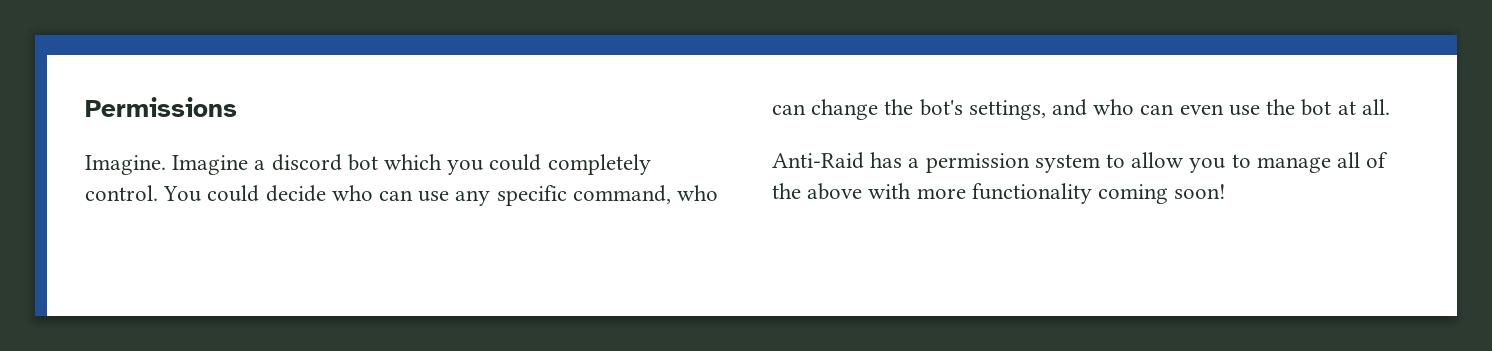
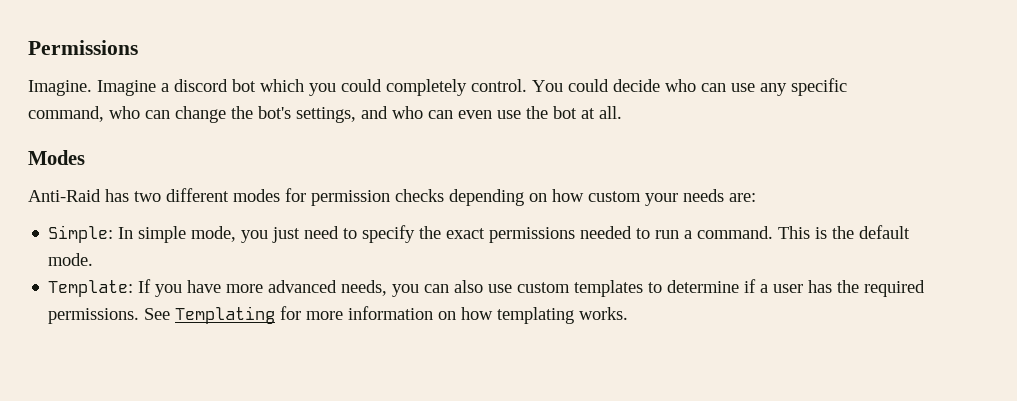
(1390, 107) none -> [28,150,85,165] // Modes
[908,152,1389,173] [772,183,1227,204] a permission system to allow you to manage all of the above with more functionality coming soon! -> [134,188,756,206] [48,225,911,243] [48,253,94,266] [48,279,926,297] [48,306,629,324] two different modes for permission checks depending on how custom your needs are: // Simple: In simple mode, you just need to specify the exact permissions needed to run a command. This is the default mode. // Template: If you have more advanced needs, you can also use custom templates to determine if a user has the required permissions. See Templating for more information on how templating works.

